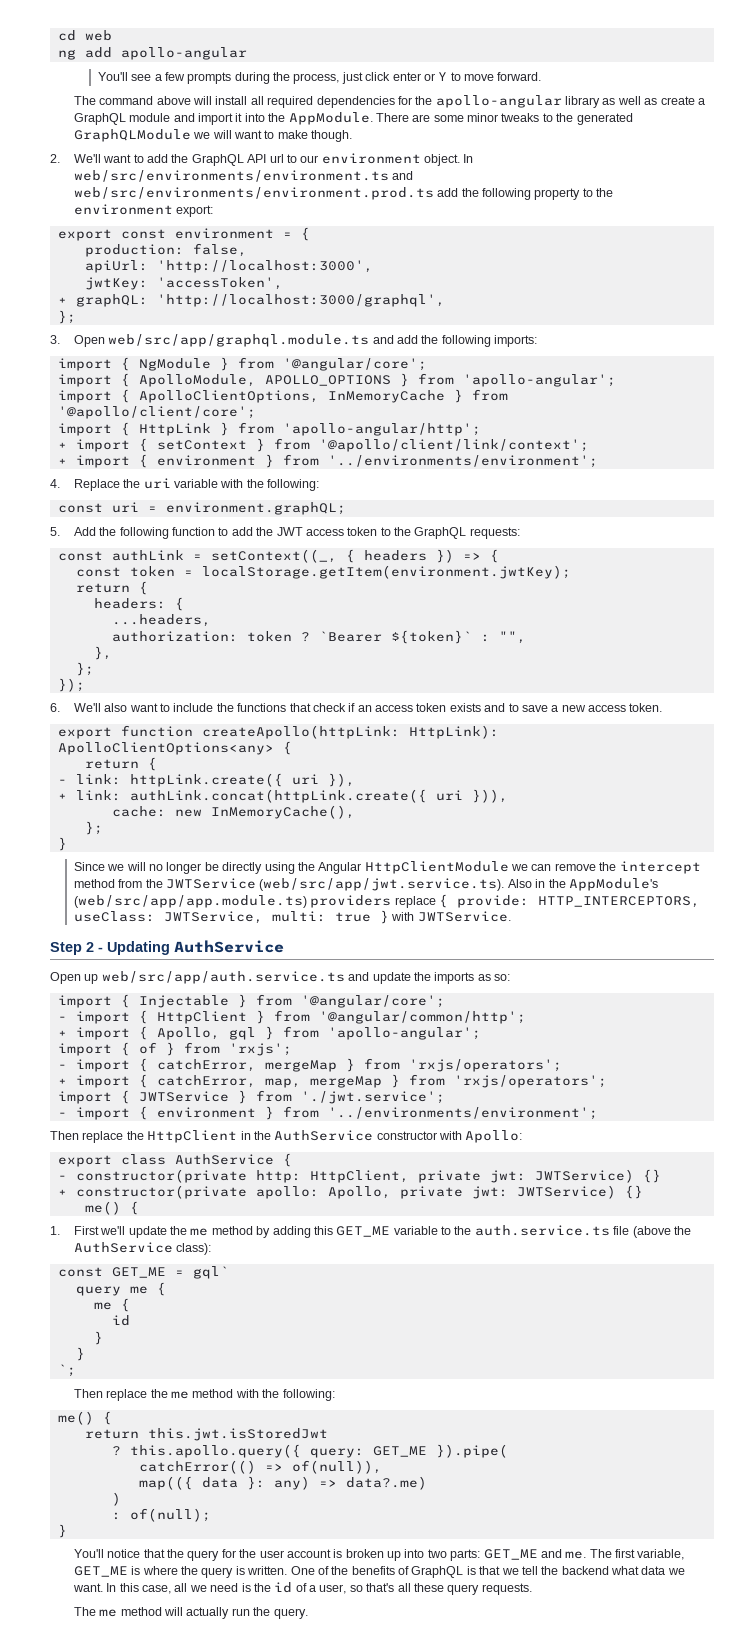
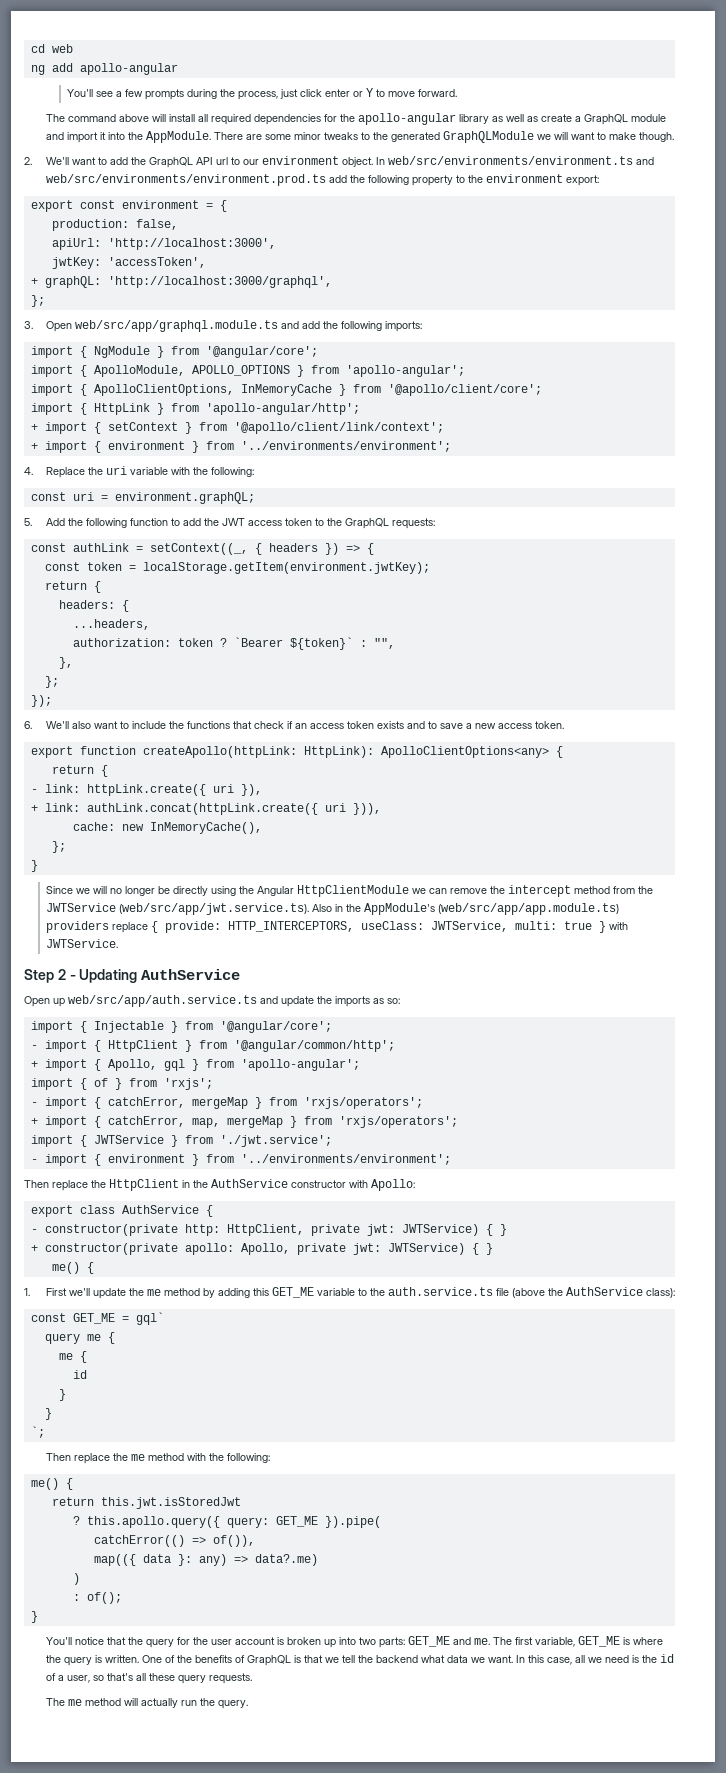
[642,1169,661,1183] {} -> [485,1224,507,1236] { }
[624,1185,643,1199] {} -> [471,1243,493,1255] { }
[291,1460,382,1474] of(null)), -> [212,1535,255,1547] of()),
[129,1508,211,1522] of(null); -> [86,1592,122,1604] of();

